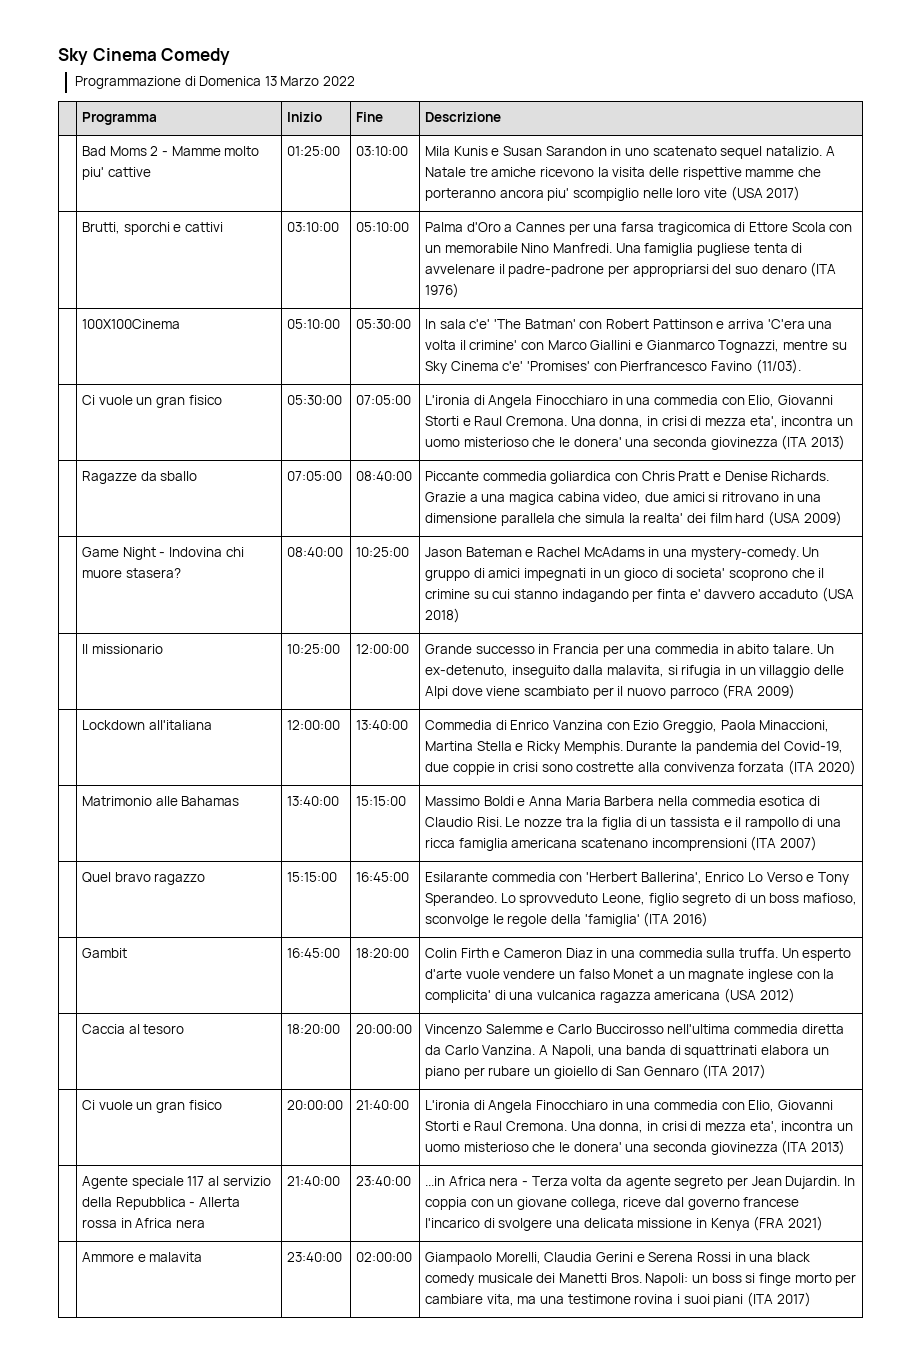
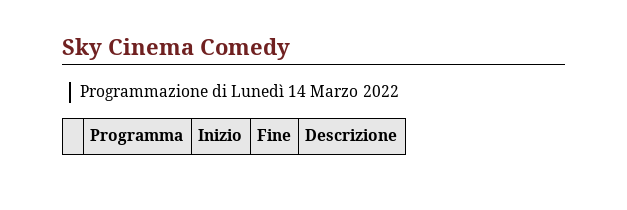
[199,76,277,86] Domenica 13 -> [231,84,307,97] Lunedì 14
[82,146,260,156] [82,167,151,180] [287,146,341,156] [356,146,409,156] [425,146,835,159] [425,167,821,180] [425,186,801,201] [82,222,223,235] [287,222,340,232] [356,222,410,232] [425,222,853,235] [425,243,803,256] [425,262,837,277] [425,283,460,298] [82,319,181,329] [287,319,341,329] [356,319,412,329] [425,319,833,329] [425,340,847,353] [425,359,801,374] [82,395,222,408] [287,395,343,405] [356,395,412,405] [425,395,833,408] [425,416,853,428] [425,435,845,450] [82,471,198,484] [287,471,343,481] [356,471,413,481] [425,471,830,484] [425,492,822,505] [425,511,842,526] [82,547,244,560] [82,568,181,578] [287,547,344,557] [356,547,410,557] [425,547,820,560] [425,568,825,581] [425,587,854,602] [425,608,461,623] [82,644,163,654] [287,644,341,654] [356,644,410,654] [425,644,834,657] [425,665,844,678] [425,684,795,699] [82,720,212,730] [287,720,341,730] [356,720,409,730] [425,720,830,733] [425,741,843,754] [425,760,856,775] [82,796,240,806] [287,796,340,806] [356,796,407,806] [425,796,820,806] [425,817,842,830] [425,836,817,851] [82,872,206,885] [287,872,338,882] [356,872,410,882] [425,872,849,885] [425,893,857,906] [425,912,708,927] [82,948,128,958] [287,948,341,958] [356,948,410,958] [425,948,852,961] [425,969,835,982] [425,988,795,1003] [82,1024,185,1034] [287,1024,341,1034] [356,1024,413,1034] [425,1024,844,1034] [425,1045,829,1058] [425,1064,766,1079] [82,1100,222,1113] [287,1100,344,1110] [356,1100,410,1110] [425,1100,833,1113] [425,1121,853,1133] [425,1140,845,1155] [82,1176,271,1189] [82,1197,240,1210] [82,1218,205,1228] [287,1176,341,1186] [356,1176,412,1186] [425,1176,855,1189] [425,1197,800,1210] [425,1216,823,1231] [82,1252,203,1262] [287,1252,343,1262] [356,1252,413,1262] [425,1252,810,1265] [425,1273,857,1286] [425,1292,811,1307] // | Bad Moms 2 - Mamme molto piu' cattive | 01:25:00 | 03:10:00 | Mila Kunis e Susan Sarandon in uno scatenato sequel natalizio. A Natale tre amiche ricevono la visita delle rispettive mamme che porteranno ancora piu' scompiglio nelle loro vite (USA 2017) // | Brutti, sporchi e cattivi | 03:10:00 | 05:10:00 | Palma d'Oro a Cannes per una farsa tragicomica di Ettore Scola con un memorabile Nino Manfredi. Una famiglia pugliese tenta di avvelenare il padre-padrone per appropriarsi del suo denaro (ITA 1976) // | 100X100Cinema | 05:10:00 | 05:30:00 | In sala c'e' 'The Batman' con Robert Pattinson e arriva 'C'era una volta il crimine' con Marco Giallini e Gianmarco Tognazzi, mentre su Sky Cinema c'e' 'Promises' con Pierfrancesco Favino (11/03). // | Ci vuole un gran fisico | 05:30:00 | 07:05:00 | L'ironia di Angela Finocchiaro in una commedia con Elio, Giovanni Storti e Raul Cremona. Una donna, in crisi di mezza eta', incontra un uomo misterioso che le donera' una seconda giovinezza (ITA 2013) // | Ragazze da sballo | 07:05:00 | 08:40:00 | Piccante commedia goliardica con Chris Pratt e Denise Richards. Grazie a una magica cabina video, due amici si ritrovano in una dimensione parallela che simula la realta' dei film hard (USA 2009) // | Game Night - Indovina chi muore stasera? | 08:40:00 | 10:25:00 | Jason Bateman e Rachel McAdams in una mystery-comedy. Un gruppo di amici impegnati in un gioco di societa' scoprono che il crimine su cui stanno indagando per finta e' davvero accaduto (USA 2018) // | Il missionario | 10:25:00 | 12:00:00 | Grande successo in Francia per una commedia in abito talare. Un ex-detenuto, inseguito dalla malavita, si rifugia in un villaggio delle Alpi dove viene scambiato per il nuovo parroco (FRA 2009) // | Lockdown all'italiana | 12:00:00 | 13:40:00 | Commedia di Enrico Vanzina con Ezio Greggio, Paola Minaccioni, Martina Stella e Ricky Memphis. Durante la pandemia del Covid-19, due coppie in crisi sono costrette alla convivenza forzata (ITA 2020) // | Matrimonio alle Bahamas | 13:40:00 | 15:15:00 | Massimo Boldi e Anna Maria Barbera nella commedia esotica di Claudio Risi. Le nozze tra la figlia di un tassista e il rampollo di una ricca famiglia americana scatenano incomprensioni (ITA 2007) // | Quel bravo ragazzo | 15:15:00 | 16:45:00 | Esilarante commedia con 'Herbert Ballerina', Enrico Lo Verso e Tony Sperandeo. Lo sprovveduto Leone, figlio segreto di un boss mafioso, sconvolge le regole della 'famiglia' (ITA 2016) // | Gambit | 16:45:00 | 18:20:00 | Colin Firth e Cameron Diaz in una commedia sulla truffa. Un esperto d'arte vuole vendere un falso Monet a un magnate inglese con la complicita' di una vulcanica ragazza americana (USA 2012) // | Caccia al tesoro | 18:20:00 | 20:00:00 | Vincenzo Salemme e Carlo Buccirosso nell'ultima commedia diretta da Carlo Vanzina. A Napoli, una banda di squattrinati elabora un piano per rubare un gioiello di San Gennaro (ITA 2017) // | Ci vuole un gran fisico | 20:00:00 | 21:40:00 | L'ironia di Angela Finocchiaro in una commedia con Elio, Giovanni Storti e Raul Cremona. Una donna, in crisi di mezza eta', incontra un uomo misterioso che le donera' una seconda giovinezza (ITA 2013) // | Agente speciale 117 al servizio della Repubblica - Allerta rossa in Africa nera | 21:40:00 | 23:40:00 | ...in Africa nera - Terza volta da agente segreto per Jean Dujardin. In coppia con un giovane collega, riceve dal governo francese l'incarico di svolgere una delicata missione in Kenya (FRA 2021) // | Ammore e malavita | 23:40:00 | 02:00:00 | Giampaolo Morelli, Claudia Gerini e Serena Rossi in una black comedy musicale dei Manetti Bros. Napoli: un boss si finge morto per cambiare vita, ma una testimone rovina i suoi piani (ITA 2017) -> (397, 135) none

